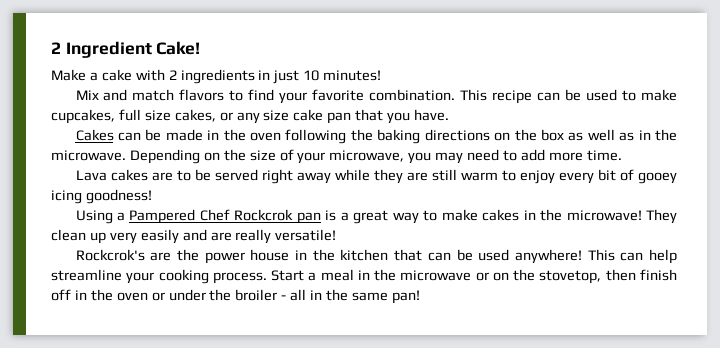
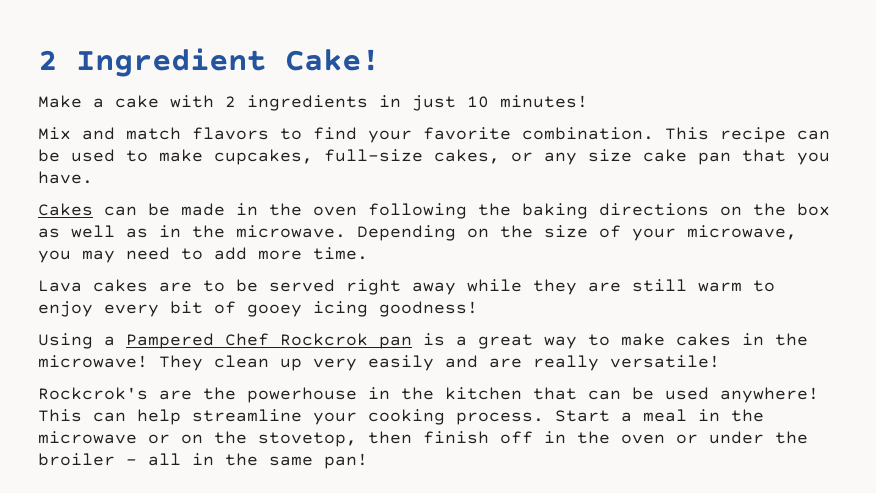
[118,109,171,121] full size -> [324,149,423,162] full-size
[204,249,290,264] power house -> [247,387,357,403] powerhouse

